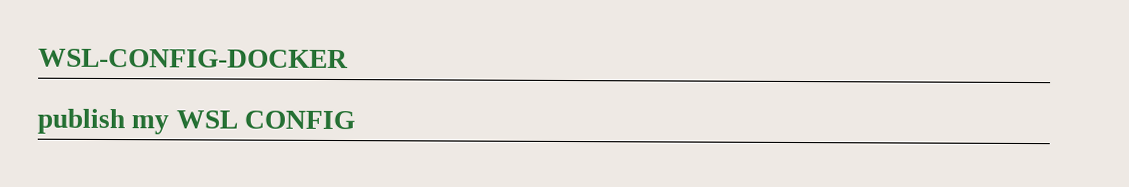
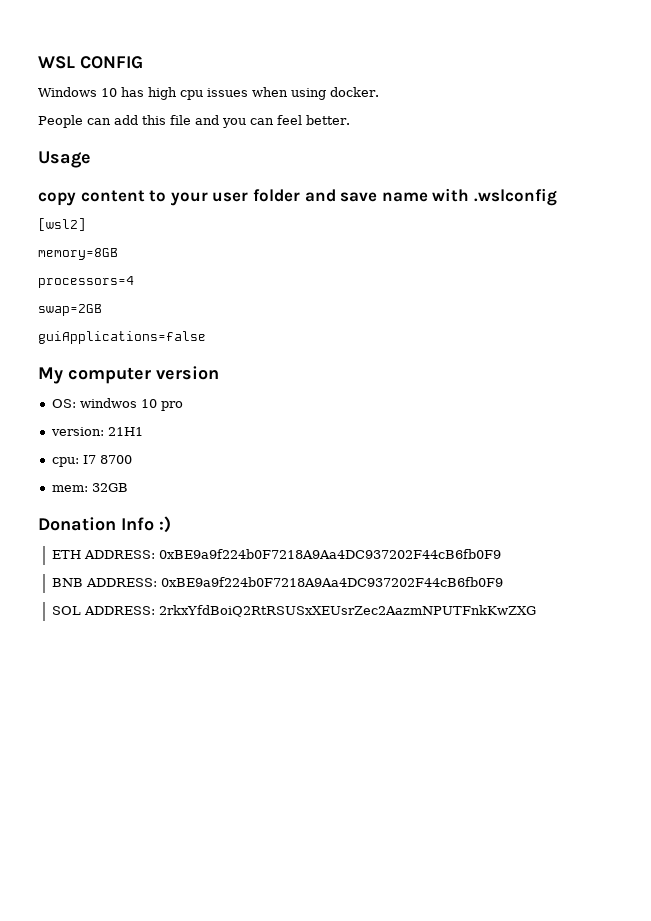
[38,48,349,69] [37,108,170,135] WSL-CONFIG-DOCKER // publish my -> (38, 62) none
(356, 120) none -> [38,87,379,100] [38,115,350,128] [38,151,91,168] [38,188,557,206] [38,218,86,231] [38,248,118,260] [38,276,134,288] [38,304,102,316] [38,331,206,344] [38,366,219,384] [51,398,183,411] [50,427,143,436] [51,455,132,467] [51,483,128,492] [38,516,171,533] [51,549,501,559] [51,577,503,587] [51,605,536,617] // Windows 10 has high cpu issues when using docker. // People can add this file and you can feel better. // Usage // copy content to your user folder and save name with .wslconfig // [wsl2] // memory=8GB // processors=4 // swap=2GB // guiApplications=false // My computer version // OS: windwos 10 pro // version: 21H1 // cpu: I7 8700 // mem: 32GB // Donation Info :) // ETH ADDRESS: 0xBE9a9f224b0F7218A9Aa4DC937202F44cB6fb0F9 // BNB ADDRESS: 0xBE9a9f224b0F7218A9Aa4DC937202F44cB6fb0F9 // SOL ADDRESS: 2rkxYfdBoiQ2RtRSUSxXEUsrZec2AazmNPUTFnkKwZXG

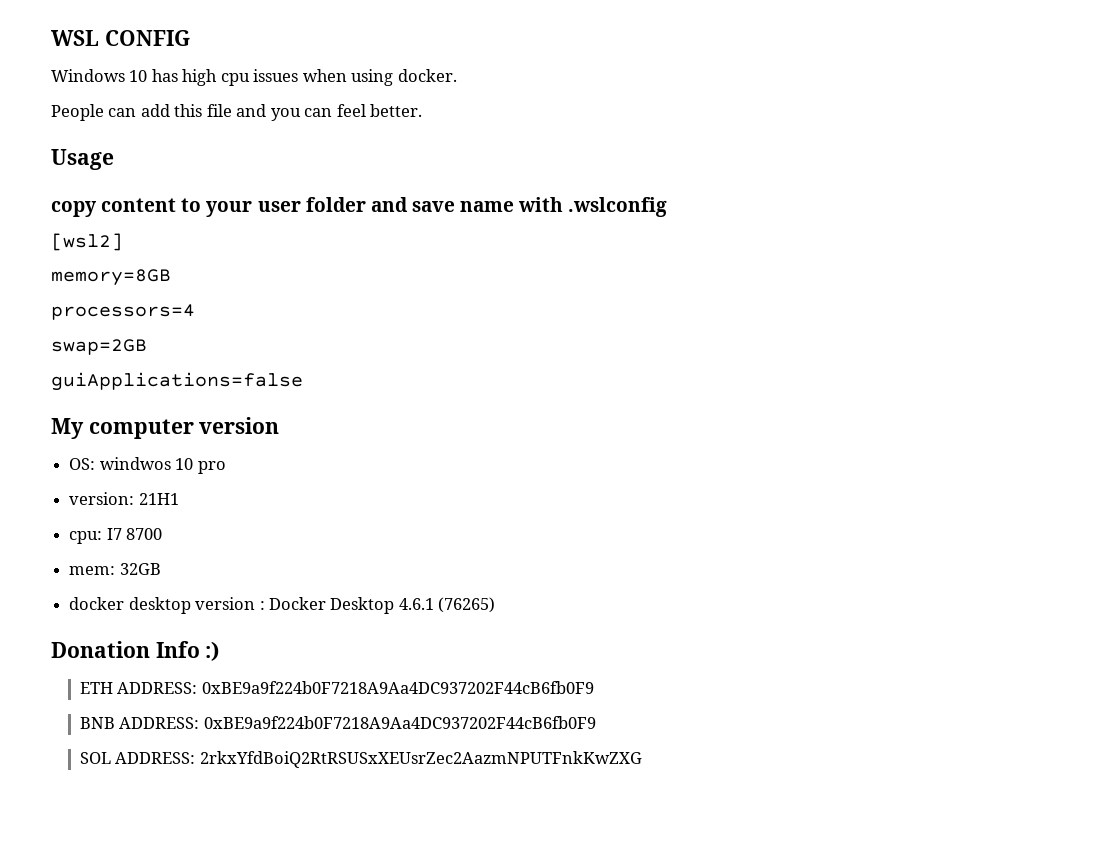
(128, 487) none -> [69,597,496,614] // docker desktop version : Docker Desktop 4.6.1 (76265)

